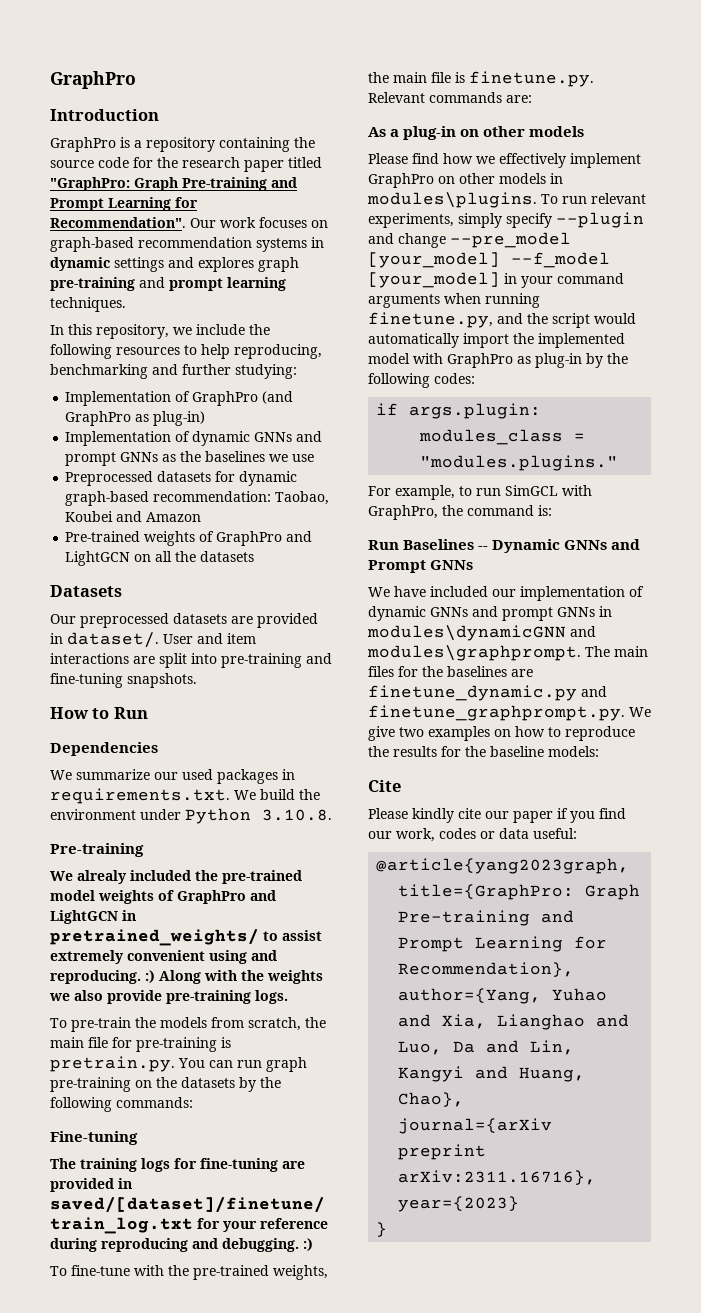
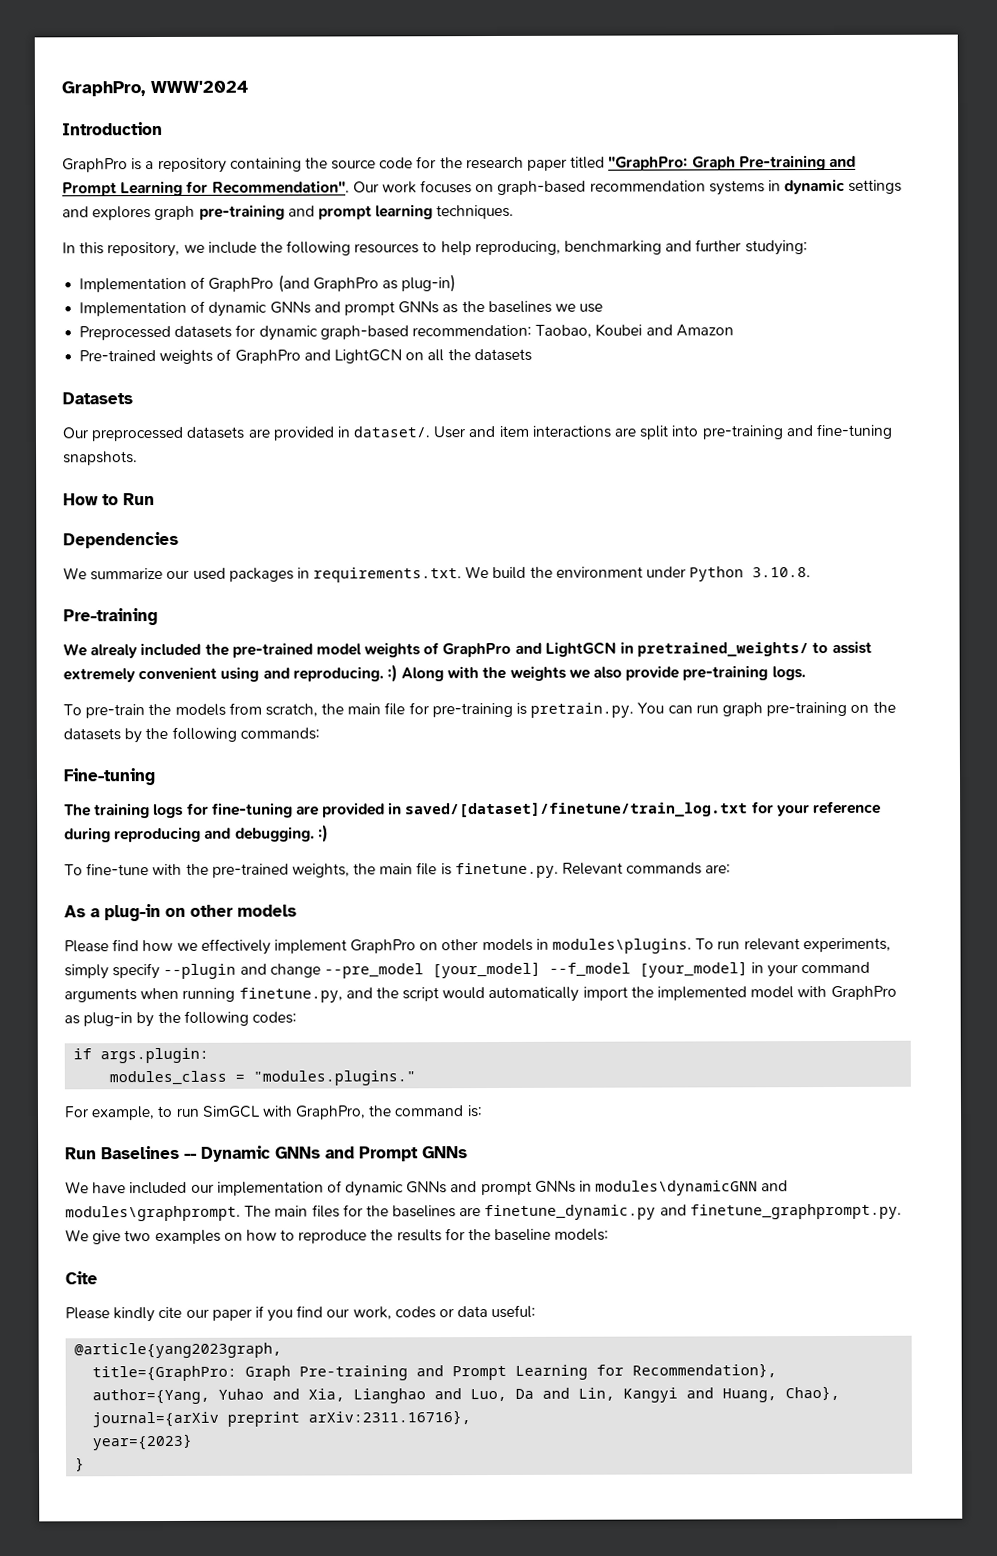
[50,71,136,89] GraphPro -> [61,80,248,97] GraphPro, WWW'2024

